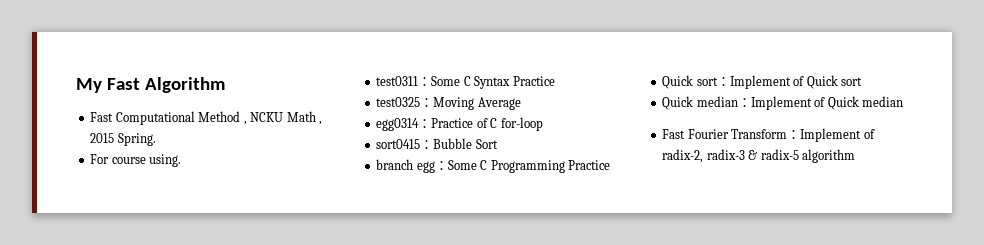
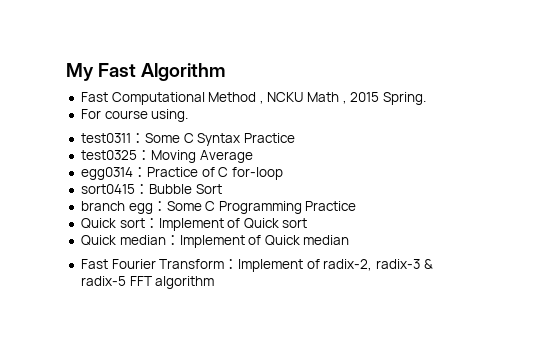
(799, 154) none -> [129,276,152,286] FFT

